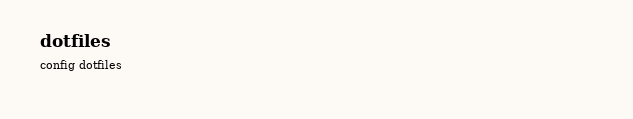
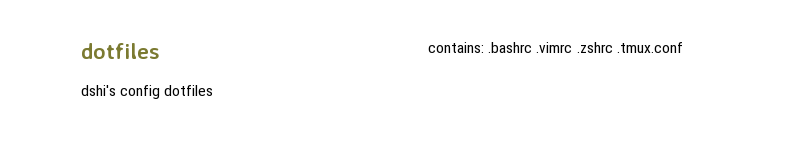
[40,34,111,47] dotfiles // -> [81,43,160,59] [81,85,116,96] dotfiles // dshi's
(122, 64) none -> [428,42,683,53] // contains: .bashrc .vimrc .zshrc .tmux.conf

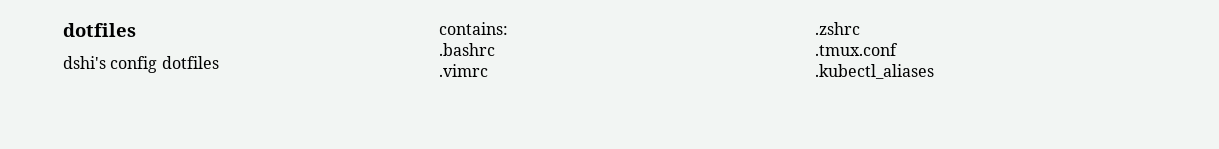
(484, 47) none -> (508, 28) //
(533, 47) none -> (495, 49) //
(573, 47) none -> (488, 70) //
(613, 47) none -> (860, 28) //
(683, 47) none -> [815,64,934,79] // .kubectl_aliases

